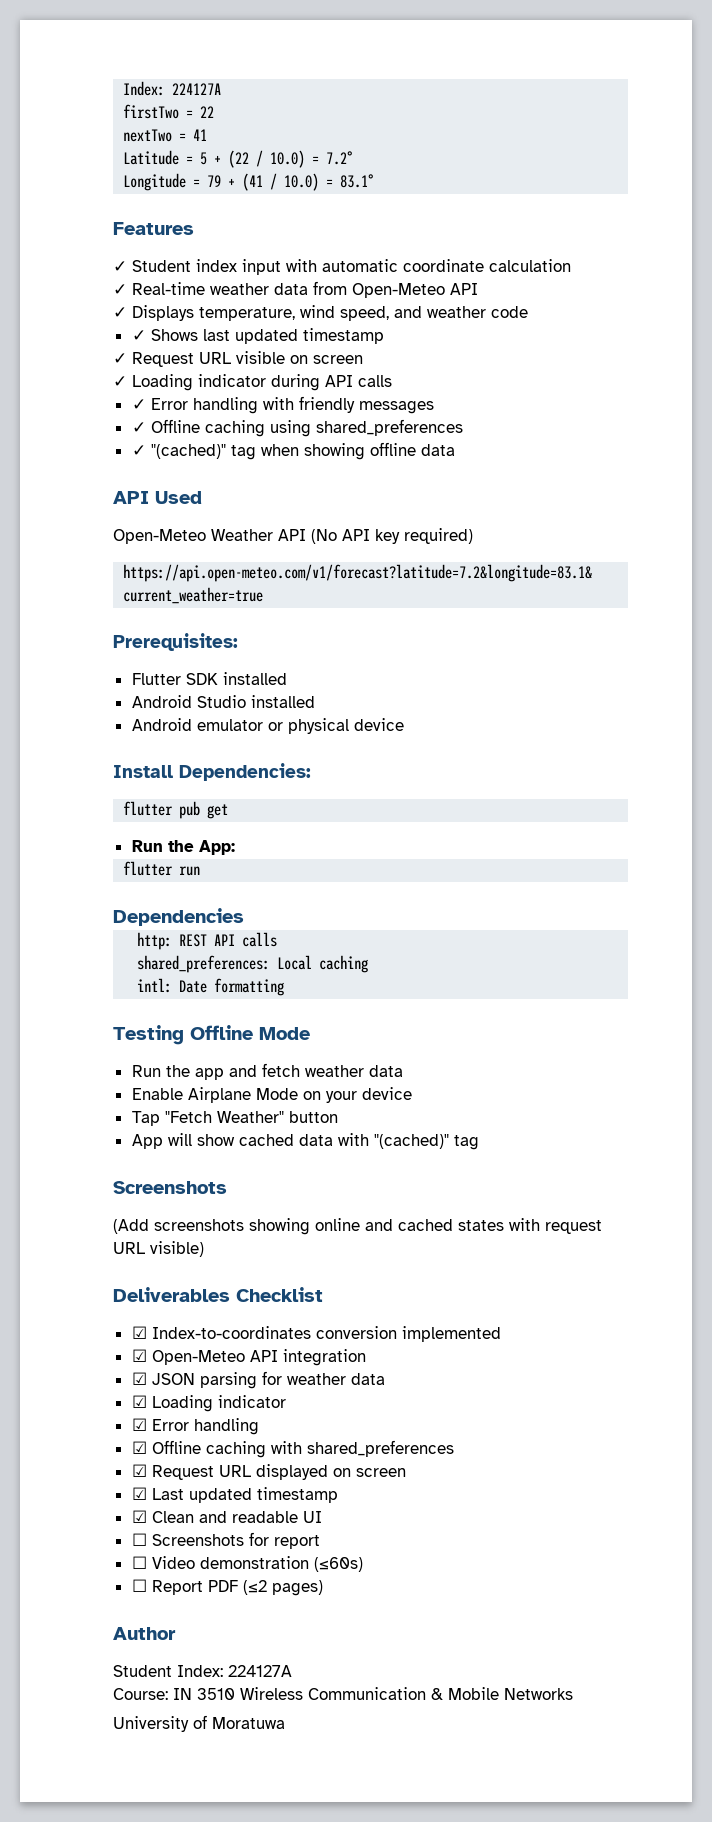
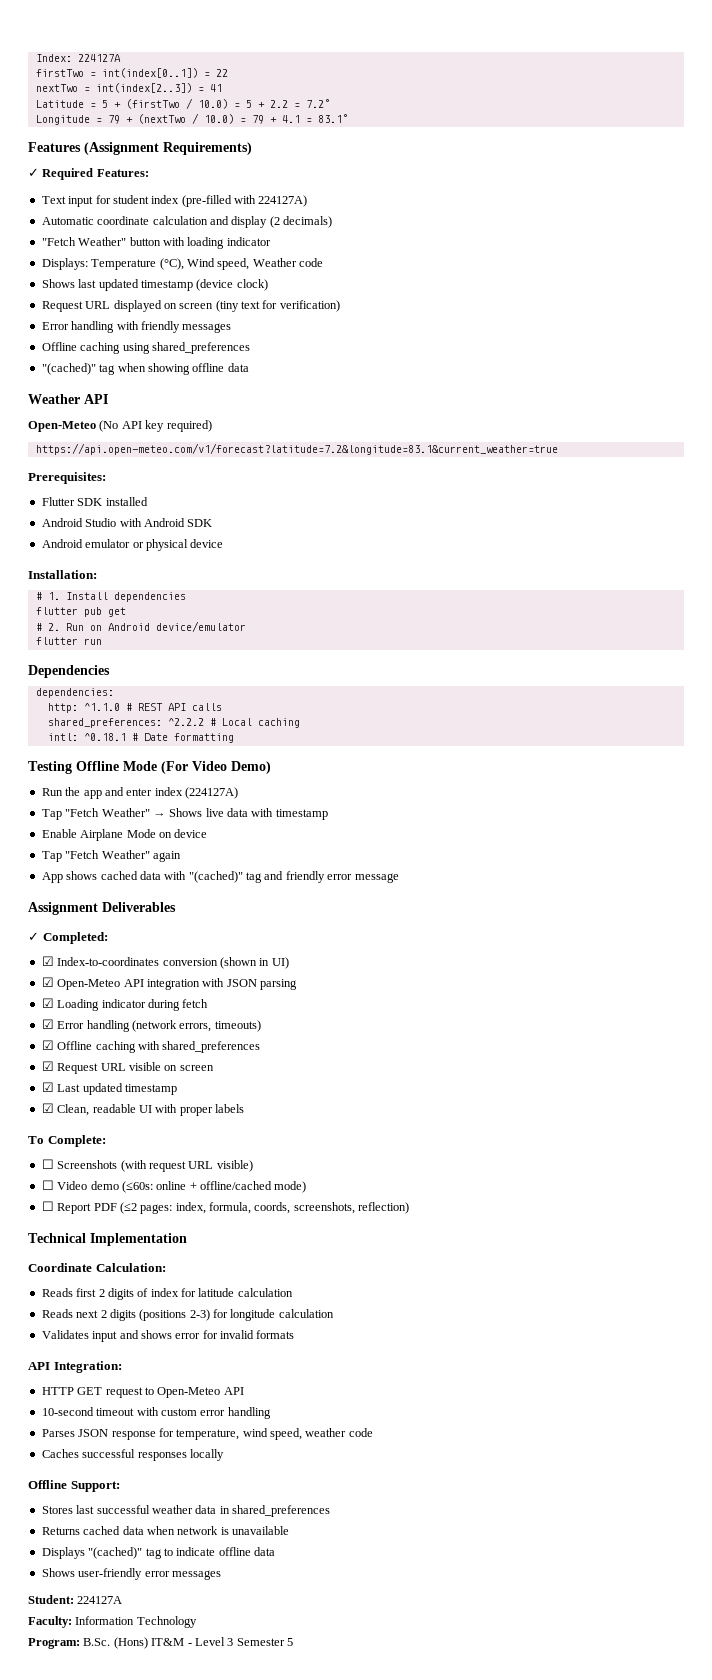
(194, 114) none -> [101,68,210,78] int(index[0..1]) =
(187, 137) none -> [95,83,204,93] int(index[2..3]) =
[228,150,320,168] (22 / 10.0) = -> [125,98,300,109] (firstTwo / 10.0) = 5 + 2.2 =
[242,173,334,191] (41 / 10.0) = -> [137,113,312,124] (nextTwo / 10.0) = 79 + 4.1 =
[113,259,571,275] [113,281,478,298] [113,305,528,321] [131,330,146,341] // ✓ Student index input with automatic coordinate calculation // ✓ Real-time weather data from Open-Meteo API // ✓ Displays temperature, wind speed, and weather code // ✓ -> [84,142,252,155] [28,168,149,180] [41,195,308,207] [41,216,332,228] [41,237,271,249] [41,258,323,270] (Assignment Requirements) // ✓ Required Features: // Text input for student index (pre-filled with 224127A) // Automatic coordinate calculation and display (2 decimals) // "Fetch Weather" button with loading indicator // Displays: Temperature (°C), Wind speed, Weather code //
[113,351,363,367] [113,374,392,391] [131,399,146,410] // ✓ Request URL visible on screen // ✓ Loading indicator during API calls // ✓ -> [196,279,268,291] [41,300,340,312] (device clock) // Request URL displayed on screen (tiny text for verification) //
[131,422,146,433] ✓ -> (232, 328) none
[131,445,146,456] ✓ -> (250, 348) none
[113,491,202,504] [113,529,306,544] API Used // Open-Meteo Weather API -> [28,394,108,404] [28,421,96,432] Weather API // Open-Meteo
[250,695,315,708] installed -> [119,518,213,527] with Android SDK
[113,763,311,781] [123,801,229,819] [131,840,235,855] Install Dependencies: // flutter pub get // Run the App: -> [28,570,97,579] [35,592,186,602] [35,607,126,617] [35,621,246,632] Installation: // # 1. Install dependencies // flutter pub get // # 2. Run on Android device/emulator
(244, 917) none -> [35,688,114,698] // dependencies:
(173, 941) none -> [83,703,132,711] ^1.1.0 #
(271, 964) none -> [167,718,216,726] ^2.2.2 #
(173, 985) none -> [83,733,138,741] ^0.18.1 #
(310, 1033) none -> [161,761,271,774] (For Video Demo)
[261,1063,403,1077] fetch weather data -> [126,787,238,799] [41,808,328,820] enter index (224127A) // Tap "Fetch Weather" → Shows live data with timestamp
[325,1091,357,1103] your -> (172, 835) none
[288,1111,338,1123] button -> [152,851,181,862] again
[167,1133,235,1146] will show -> [66,871,98,880] shows
[113,1181,227,1194] [113,1218,602,1235] [113,1241,204,1257] [113,1287,323,1302] // Screenshots // (Add screenshots showing online and cached states with request URL visible) // Deliverables Checklist -> [264,871,399,883] [28,902,176,915] [28,932,108,944] and friendly error message // Assignment Deliverables // ✓ Completed:
[401,1326,501,1342] implemented -> [219,957,289,969] (shown in UI)
[131,1372,147,1385] // ☑ -> [202,978,225,987] with
[261,1371,385,1385] for weather data -> (297, 984) none
(286, 1401) none -> [147,999,209,1011] during fetch
(259, 1426) none -> [131,1020,261,1032] (network errors, timeouts)
[255,1464,328,1480] displayed -> [128,1062,161,1071] visible
[151,1511,227,1523] Clean and -> [57,1104,90,1116] Clean,
[131,1532,320,1549] [131,1556,363,1572] [131,1579,323,1596] [113,1627,176,1640] [113,1665,292,1677] [113,1687,573,1700] [113,1715,285,1732] // ☐ Screenshots for report // ☐ Video demonstration (≤60s) // ☐ Report PDF (≤2 pages) // Author // Student Index: 224127A // Course: IN 3510 Wireless Communication & Mobile Networks // University of Moratuwa -> [155,1104,244,1116] [28,1135,106,1147] [41,1159,253,1172] [41,1180,307,1193] [41,1201,410,1214] [28,1233,187,1246] [28,1263,166,1272] [41,1288,293,1300] [41,1309,334,1321] [41,1330,295,1342] [28,1361,122,1373] [41,1387,244,1398] [41,1407,271,1419] [41,1428,373,1440] [41,1449,224,1461] [28,1480,120,1492] [41,1505,330,1517] [41,1526,289,1535] [41,1547,275,1559] [41,1568,221,1580] [28,1595,123,1604] [28,1616,197,1628] [28,1637,293,1649] with proper labels // To Complete: // ☐ Screenshots (with request URL visible) // ☐ Video demo (≤60s: online + offline/cached mode) // ☐ Report PDF (≤2 pages: index, formula, coords, screenshots, reflection) // Technical Implementation // Coordinate Calculation: // Reads first 2 digits of index for latitude calculation // Reads next 2 digits (positions 2-3) for longitude calculation // Validates input and shows error for invalid formats // API Integration: // HTTP GET request to Open-Meteo API // 10-second timeout with custom error handling // Parses JSON response for temperature, wind speed, weather code // Caches successful responses locally // Offline Support: // Stores last successful weather data in shared_preferences // Returns cached data when network is unavailable // Displays "(cached)" tag to indicate offline data // Shows user-friendly error messages // Student: 224127A // Faculty: Information Technology // Program: B.Sc. (Hons) IT&M - Level 3 Semester 5

